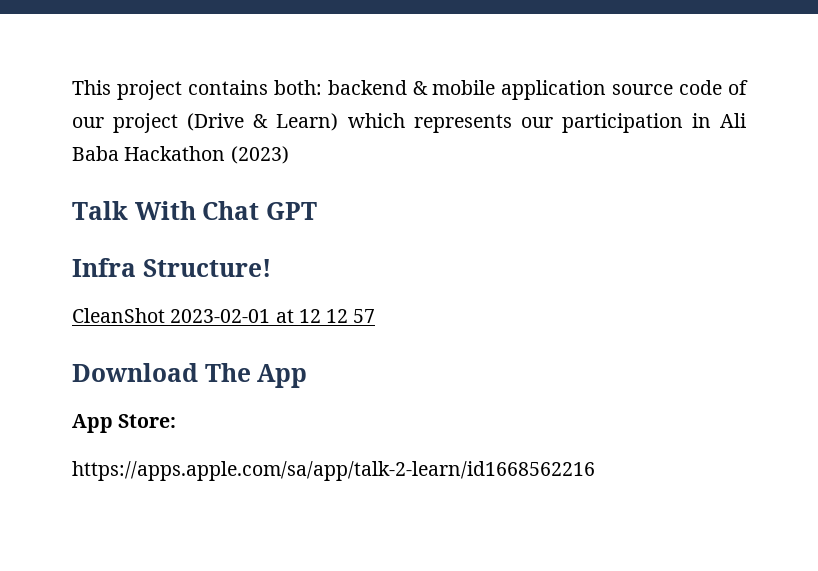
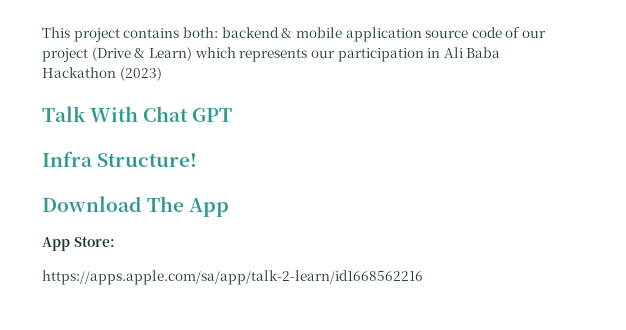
[72,308,376,323] // CleanShot 2023-02-01 at 12 12 57 -> (198, 160) none

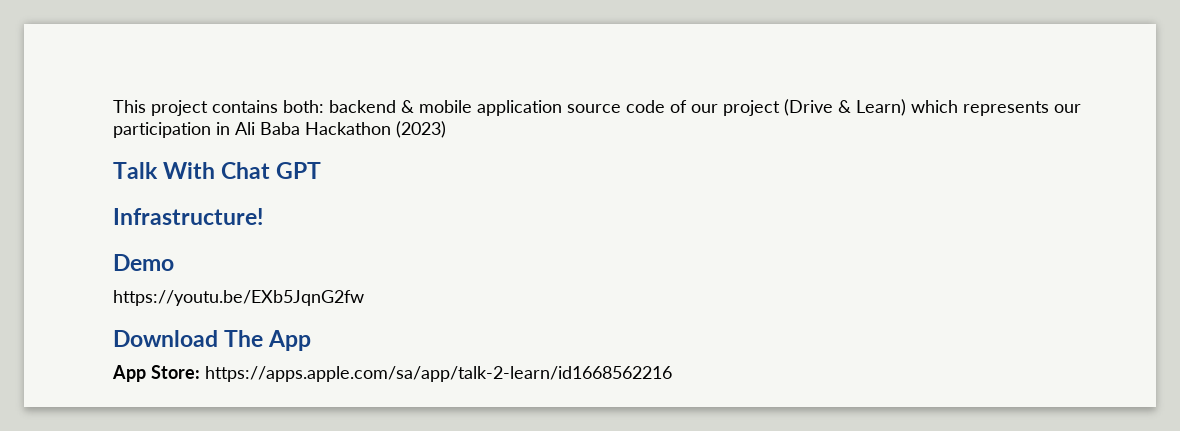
[42,151,198,167] Infra Structure! -> [113,208,263,225] [113,254,174,271] [113,290,364,306] Infrastructure! // Demo // https://youtu.be/EXb5JqnG2fw
(115, 241) // -> (200, 372) none

